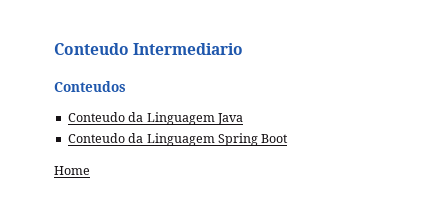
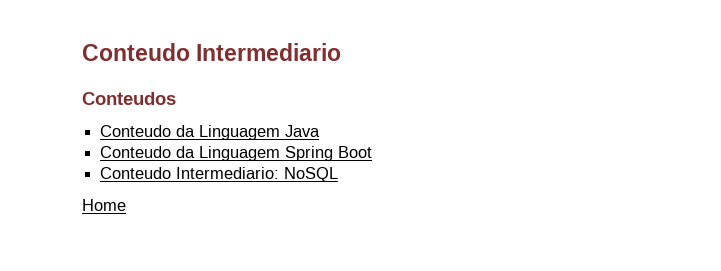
(289, 138) none -> [100,167,339,182] // Conteudo Intermediario: NoSQL

